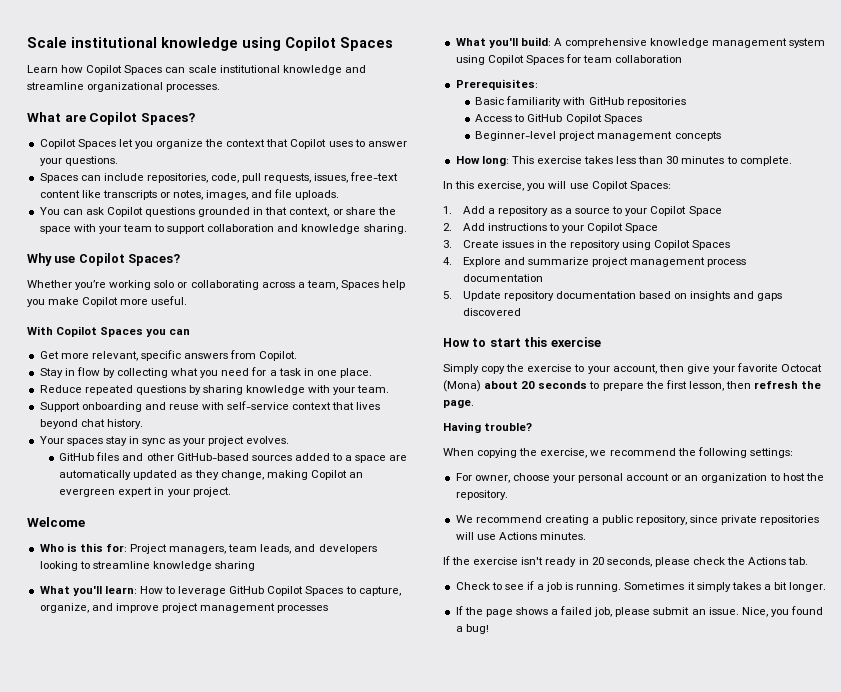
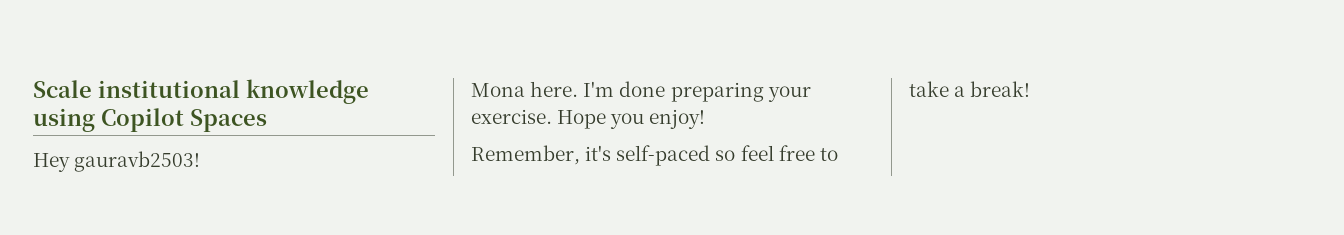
[27,65,366,75] [27,82,221,92] [27,112,195,125] [39,139,407,149] [39,156,118,166] [39,172,399,183] [39,189,340,200] [39,207,396,217] [39,224,407,234] [27,253,181,266] [27,280,406,290] [27,296,188,307] [27,326,191,337] [39,350,298,361] [39,367,373,378] [39,385,390,395] [39,401,381,412] [39,419,143,429] [39,436,290,446] [59,452,408,463] [59,470,363,480] [59,487,231,497] [27,517,85,527] [39,543,377,554] [39,561,256,571] [39,586,401,596] [39,603,329,613] [455,37,826,48] [455,54,683,65] [455,79,538,90] [475,96,686,107] [475,114,642,124] [475,131,721,141] [455,156,792,166] [443,181,671,191] [443,206,722,216] [443,223,659,233] [443,240,731,250] [443,257,747,267] [462,274,543,282] [443,291,783,301] [462,308,521,316] [443,337,601,347] [443,363,823,374] [443,380,822,392] [443,400,474,408] [443,422,533,433] [443,447,793,458] [455,473,824,483] [455,490,508,500] [455,515,820,525] [455,532,586,540] [443,556,809,567] [455,581,827,592] [455,606,824,617] [455,624,489,634] Learn how Copilot Spaces can scale institutional knowledge and streamline organizational processes. // What are Copilot Spaces? // Copilot Spaces let you organize the context that Copilot uses to answer your questions. // Spaces can include repositories, code, pull requests, issues, free-text content like transcripts or notes, images, and file uploads. // You can ask Copilot questions grounded in that context, or share the space with your team to support collaboration and knowledge sharing. // Why use Copilot Spaces? // Whether you’re working solo or collaborating across a team, Spaces help you make Copilot more useful. // With Copilot Spaces you can // Get more relevant, specific answers from Copilot. // Stay in flow by collecting what you need for a task in one place. // Reduce repeated questions by sharing knowledge with your team. // Support onboarding and reuse with self-service context that lives beyond chat history. // Your spaces stay in sync as your project evolves. // GitHub files and other GitHub-based sources added to a space are automatically updated as they change, making Copilot an evergreen expert in your project. // Welcome // Who is this for: Project managers, team leads, and developers looking to streamline knowledge sharing // What you'll learn: How to leverage GitHub Copilot Spaces to capture, organize, and improve project management processes // What you'll build: A comprehensive knowledge management system using Copilot Spaces for team collaboration // Prerequisites: // Basic familiarity with GitHub repositories // Access to GitHub Copilot Spaces // Beginner-level project management concepts // How long: This exercise takes less than 30 minutes to complete. // In this exercise, you will use Copilot Spaces: // 1. Add a repository as a source to your Copilot Space // 2. Add instructions to your Copilot Space // 3. Create issues in the repository using Copilot Spaces // 4. Explore and summarize project management process documentation // 5. Update repository documentation based on insights and gaps discovered // How to start this exercise // Simply copy the exercise to your account, then give your favorite Octocat (Mona) about 20 seconds to prepare the first lesson, then refresh the page. // Having trouble? // When copying the exercise, we recommend the following settings: // For owner, choose your personal account or an organization to host the repository. // We recommend creating a public repository, since private repositories will use Actions minutes. // If the exercise isn't ready in 20 seconds, please check the Actions tab. // Check to see if a job is running. Sometimes it simply takes a bit longer. // If the page shows a failed job, please submit an issue. Nice, you found a bug! -> [33,151,201,172] [471,81,811,102] [471,109,706,129] [471,145,838,166] [909,81,1031,97] Hey gauravb2503! // Mona here. I'm done preparing your exercise. Hope you enjoy! // Remember, it's self-paced so feel free to take a break!

